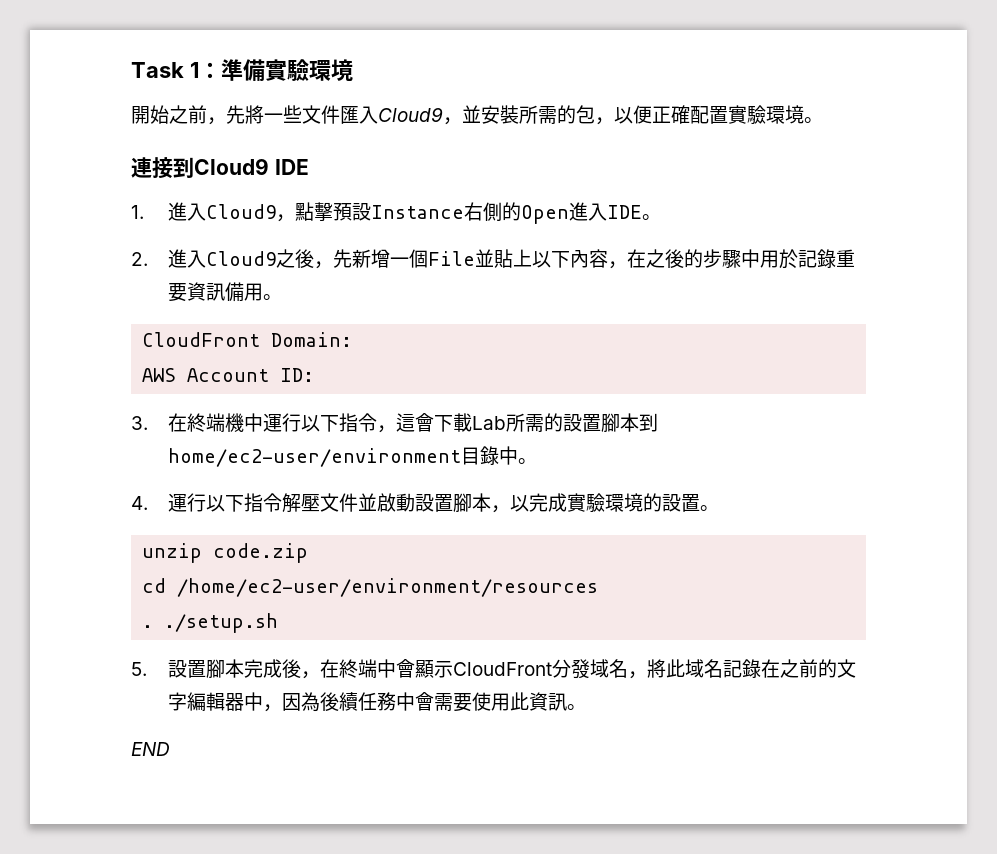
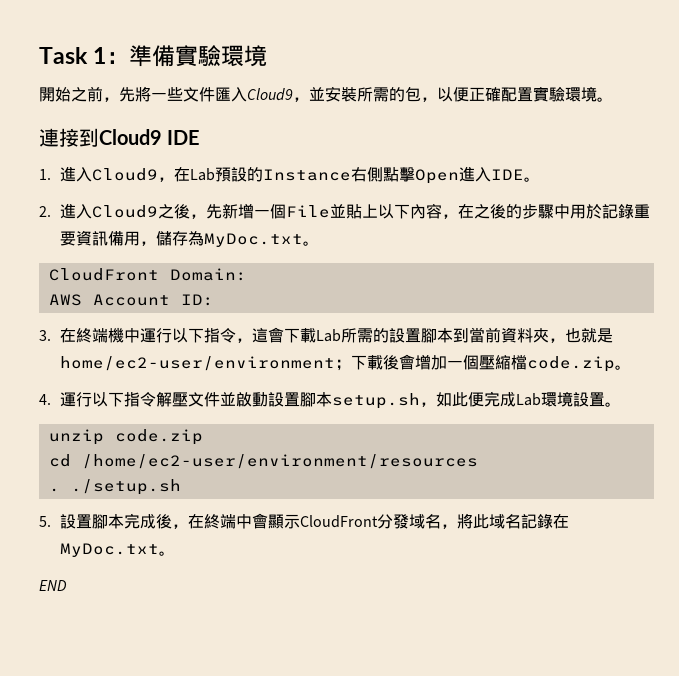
[294,202,371,222] 點擊預設 -> [173,167,263,182] 在Lab預設的
[501,202,521,221] 的 -> [382,167,415,182] 點擊
(263, 292) none -> [139,231,303,247] ，儲存為MyDoc.txt
[167,446,518,467] home/ec2-user/environment目錄中 -> [468,327,613,343] [59,354,615,372] 當前資料夾，也就是home/ec2-user/environment；下載後會增加一個壓縮檔code.zip
[490,493,662,513] ，以完成實驗環境的 -> [331,391,573,409] setup.sh，如此便完成Lab環境
[779,659,856,678] [167,692,567,712] 之前的文字編輯器中，因為後續任務中會需要使用此資訊 -> [59,543,159,557] MyDoc.txt

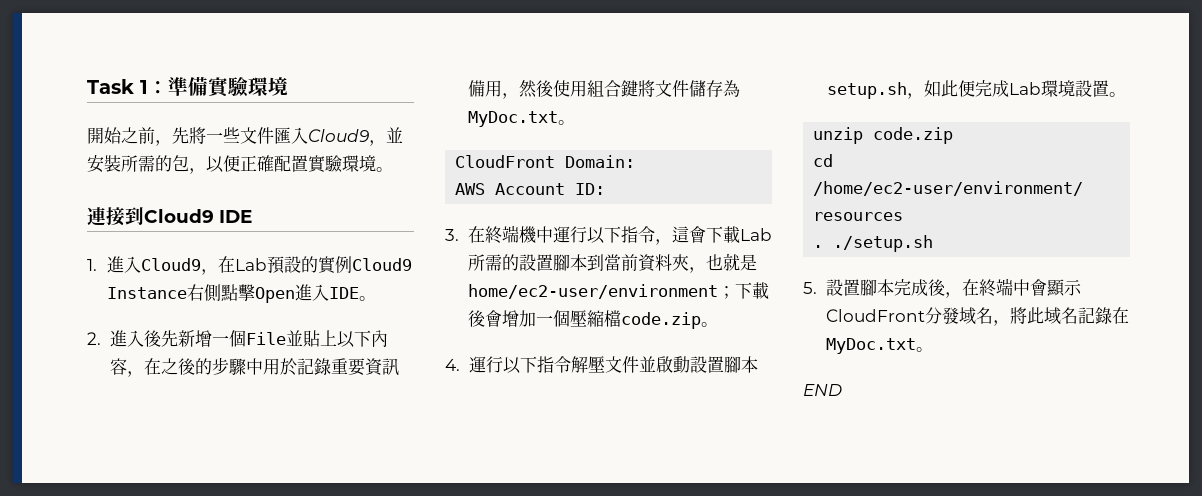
(263, 174) none -> [317,256,412,274] 實例Cloud9
[91,204,206,219] Cloud9之後， -> [143,330,162,347] 後
(156, 243) none -> [518,80,689,98] 然後使用組合鍵將文件

